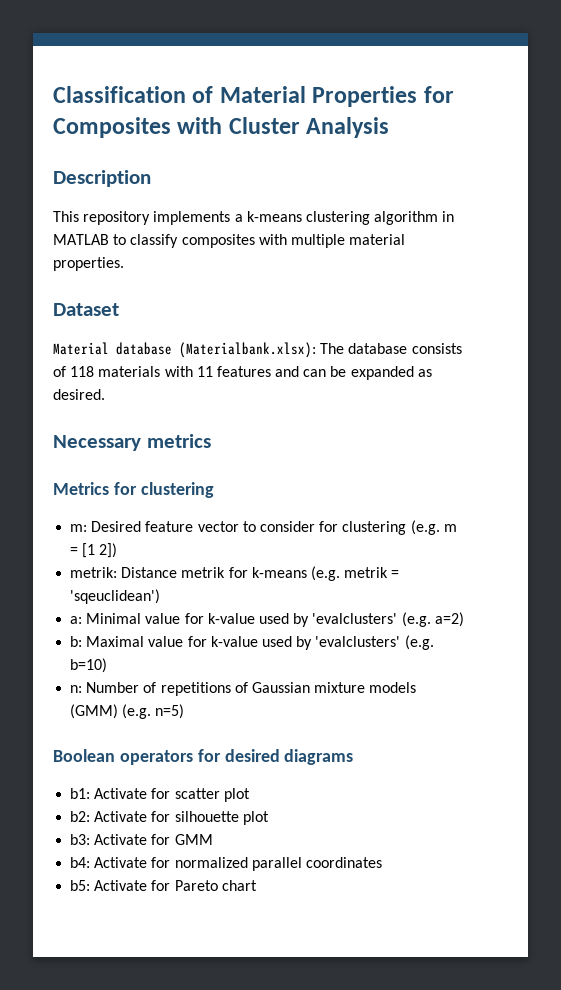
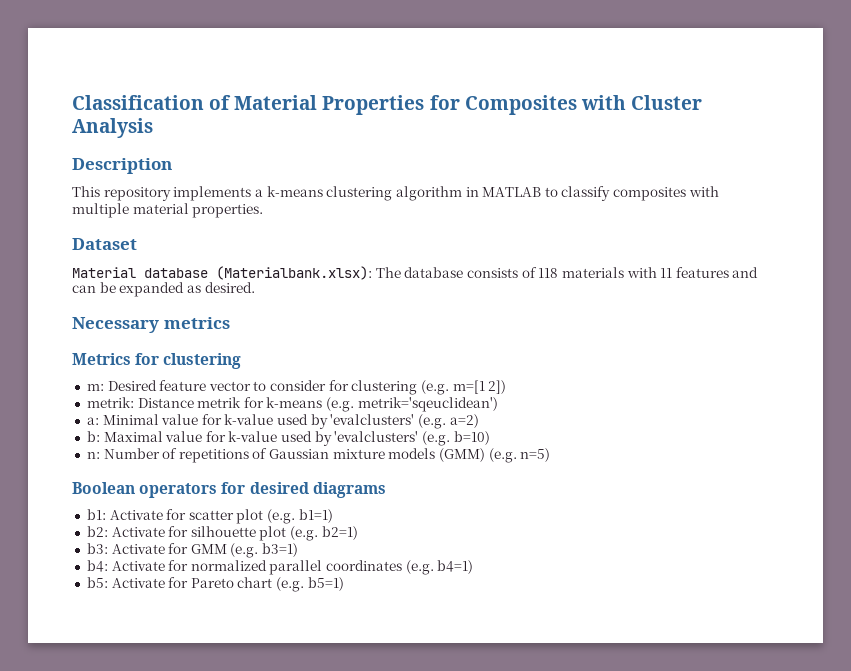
[443,524,457,532] [70,543,96,558] m = [1 -> [452,380,485,394] m=[1
[344,567,400,578] [70,589,161,604] metrik = 'sqeuclidean') -> [357,397,498,412] metrik='sqeuclidean')
(250, 795) none -> [267,509,333,524] (e.g. b1=1)
(269, 818) none -> [290,526,358,541] (e.g. b2=1)
(213, 839) none -> [230,543,299,558] (e.g. b3=1)
(382, 862) none -> [405,560,474,575] (e.g. b4=1)
(257, 885) none -> [276,577,344,592] (e.g. b5=1)

